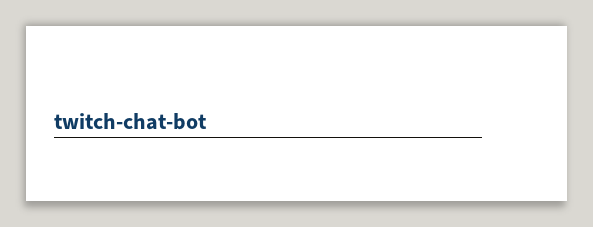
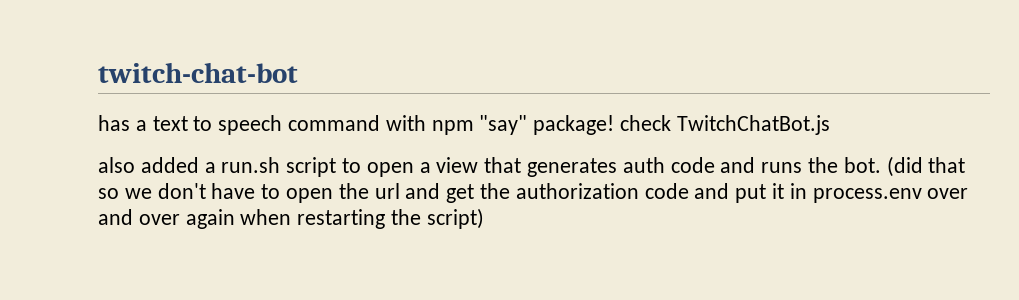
(207, 121) none -> [98,115,830,135] [98,156,966,177] [98,183,969,203] [98,208,484,229] // has a text to speech command with npm "say" package! check TwitchChatBot.js // also added a run.sh script to open a view that generates auth code and runs the bot. (did that so we don't have to open the url and get the authorization code and put it in process.env over and over again when restarting the script)

